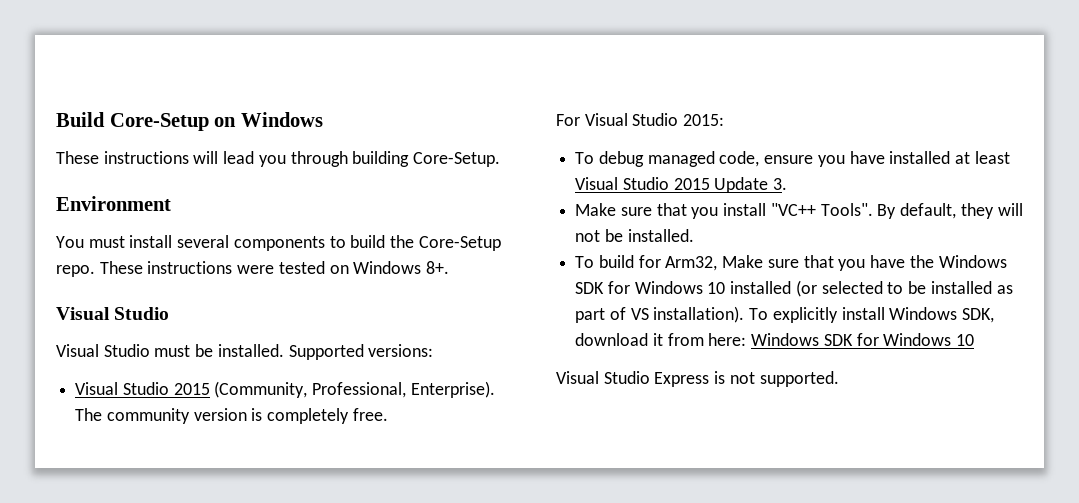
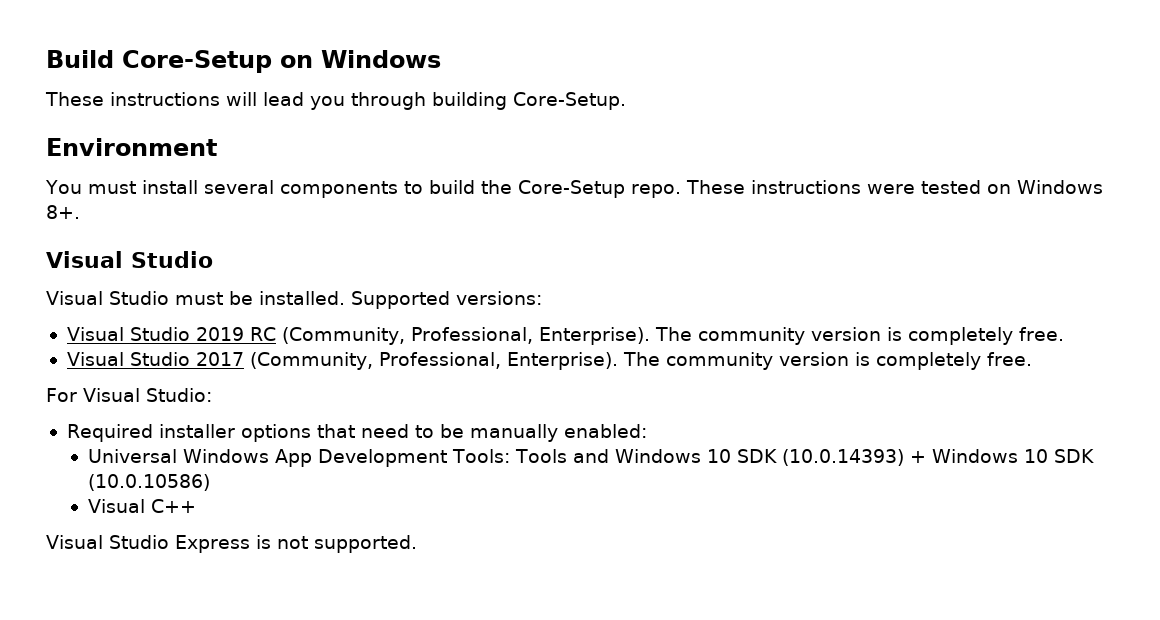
[173,383,210,395] 2015 -> [195,327,1064,345] [66,352,244,366] 2019 RC (Community, Professional, Enterprise). The community version is completely free. // Visual Studio 2017
[632,113,725,126] [575,151,1010,167] [575,177,788,193] [575,203,1023,219] [575,229,694,242] [575,255,1007,271] [575,280,1013,297] [575,306,995,323] [575,333,975,346] Studio 2015: // To debug managed code, ensure you have installed at least Visual Studio 2015 Update 3. // Make sure that you install "VC++ Tools". By default, they will not be installed. // To build for Arm32, Make sure that you have the Windows SDK for Windows 10 installed (or selected to be installed as part of VS installation). To explicitly install Windows SDK, download it from here: Windows SDK for Windows 10 -> [145,388,212,402] [66,424,647,442] [88,449,1095,467] [88,474,211,491] [88,499,197,513] Studio: // Required installer options that need to be manually enabled: // Universal Windows App Development Tools: Tools and Windows 10 SDK (10.0.14393) + Windows 10 SDK (10.0.10586) // Visual C++

